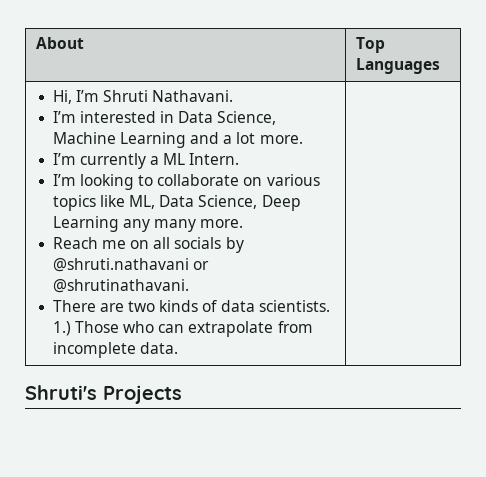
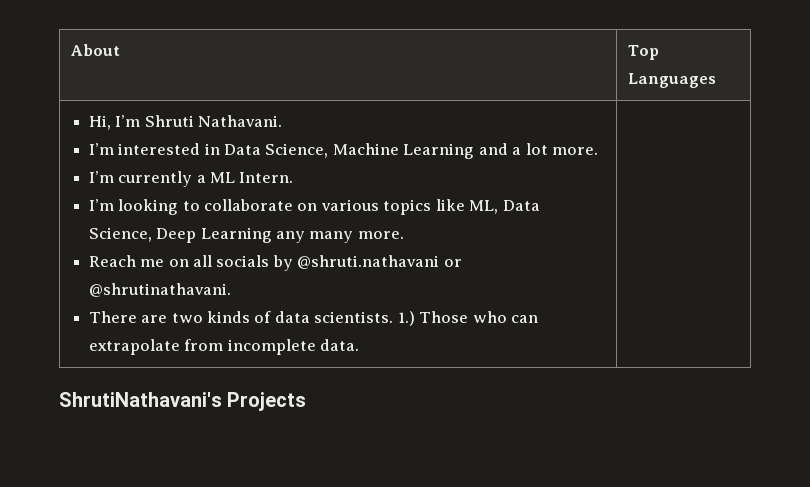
[25,385,97,400] Shruti's -> [59,392,222,407] ShrutiNathavani's

